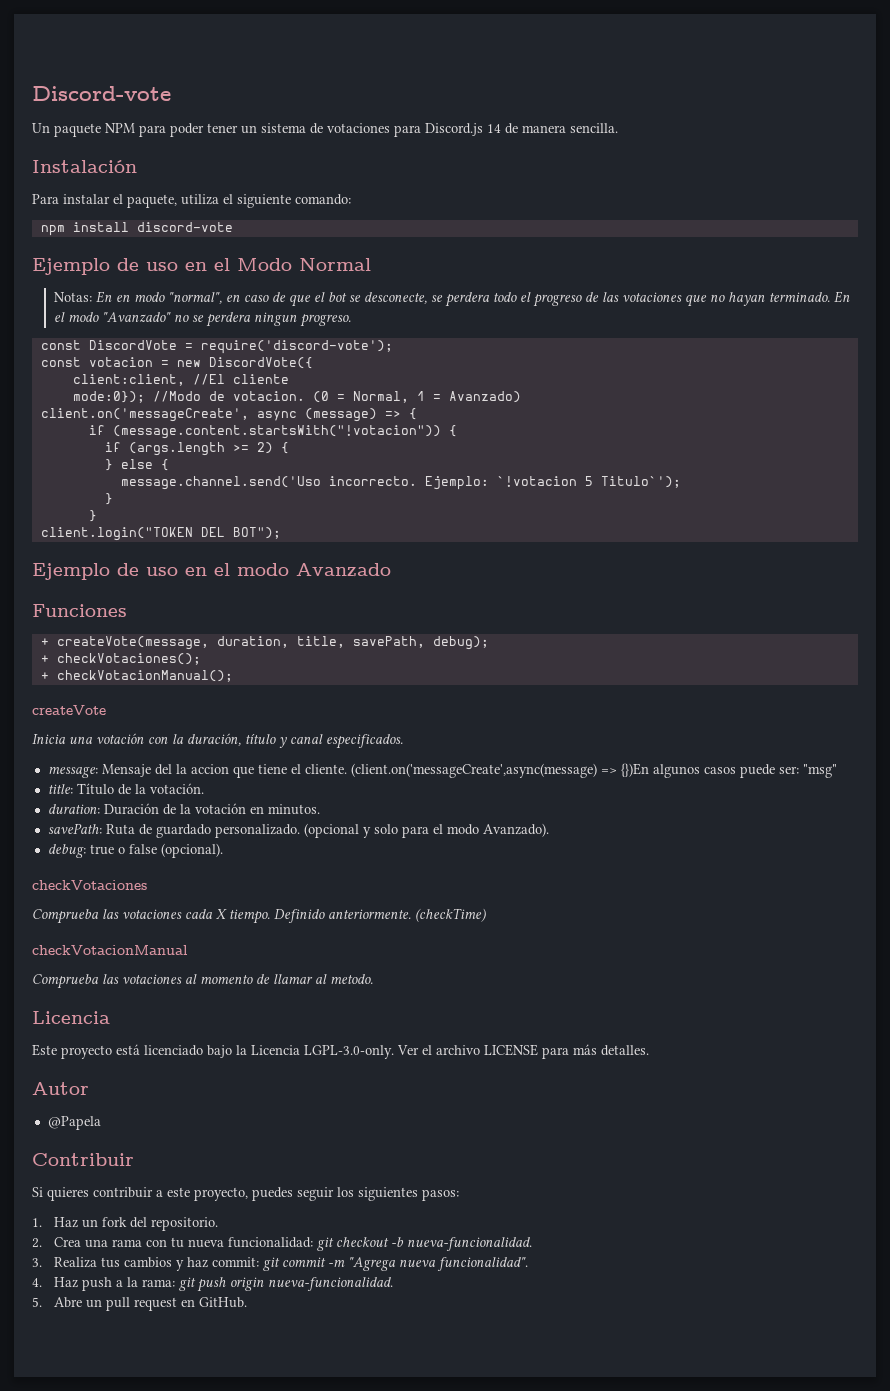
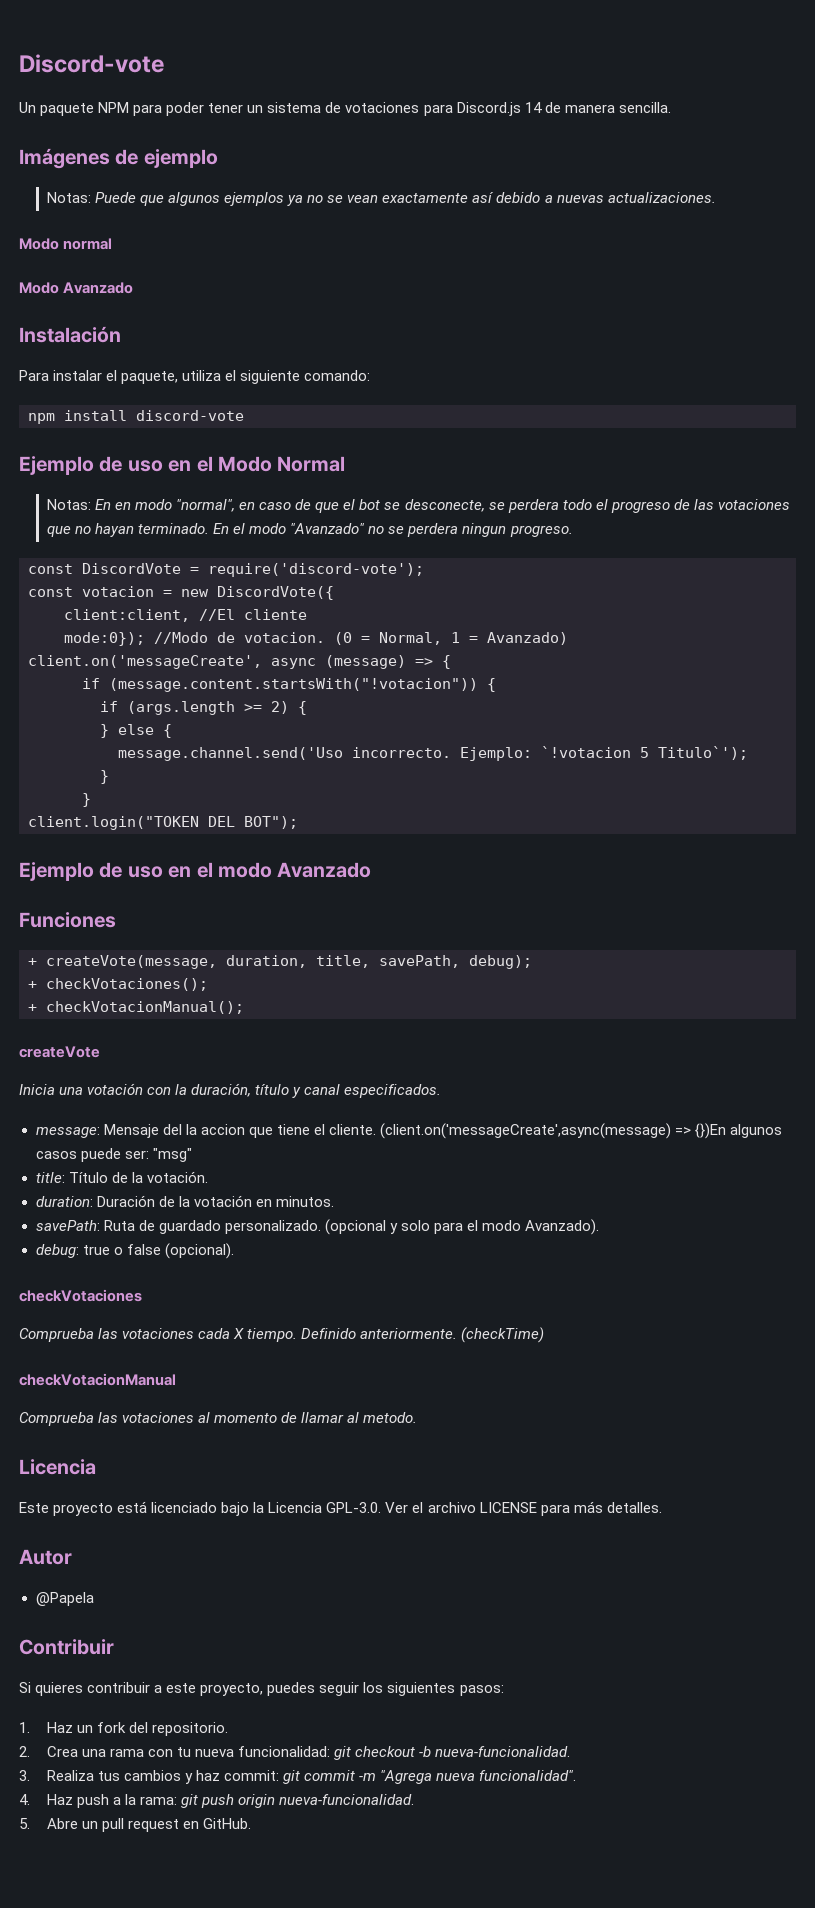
(618, 128) none -> [19,148,218,169] [46,192,716,206] [19,238,113,250] [19,282,134,294] // Imágenes de ejemplo // Notas: Puede que algunos ejemplos ya no se vean exactamente así debido a nuevas actualizaciones. // Modo normal // Modo Avanzado
[304,1045,394,1059] LGPL-3.0-only. -> [326,1502,382,1513] GPL-3.0.

